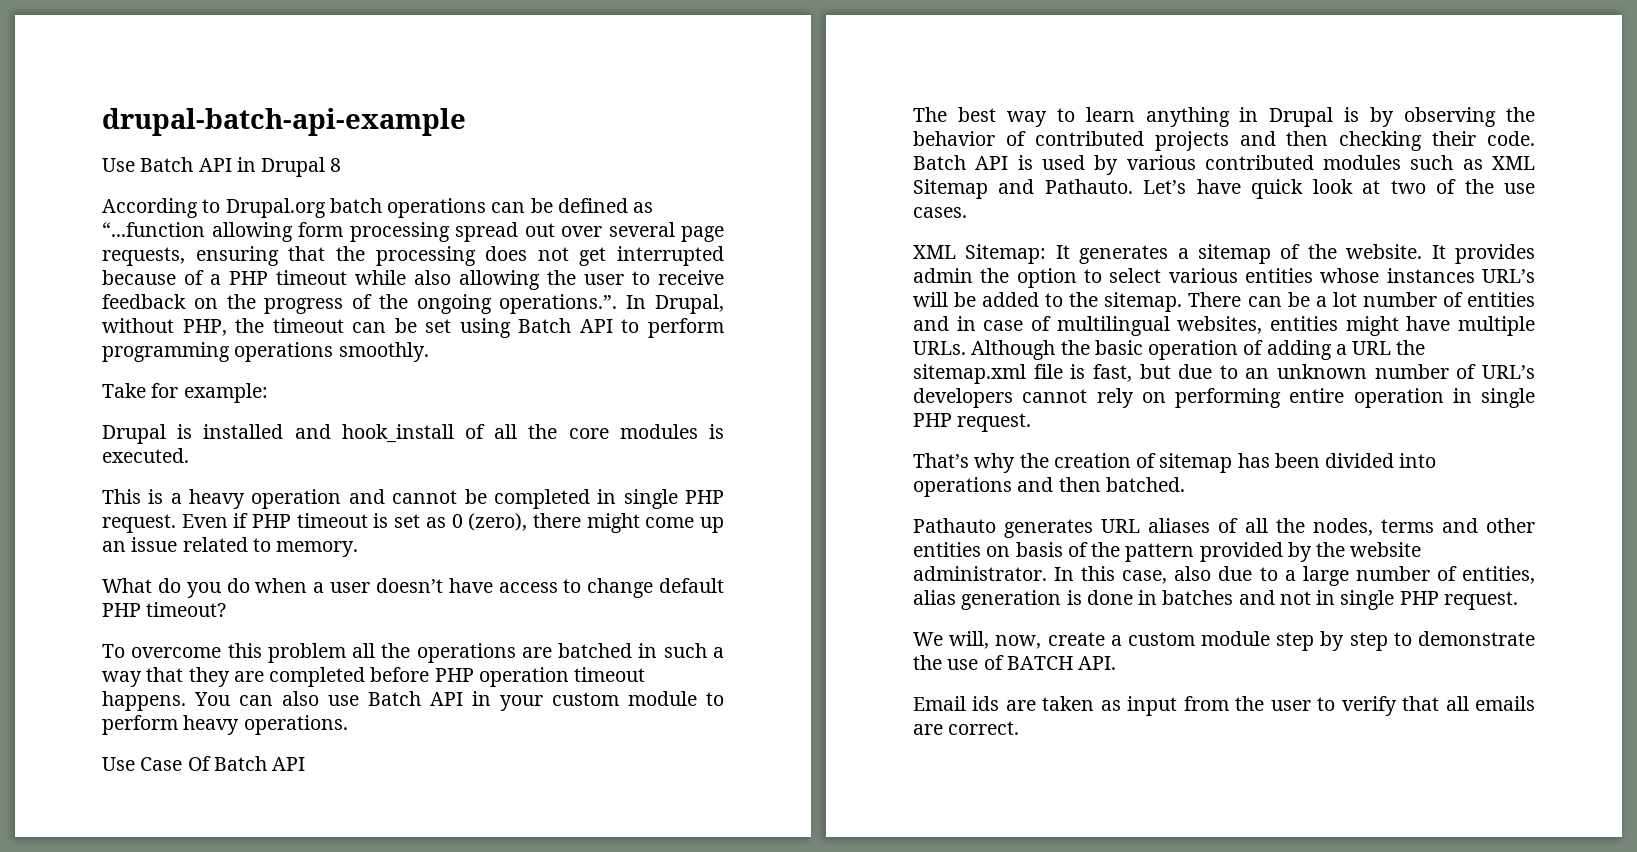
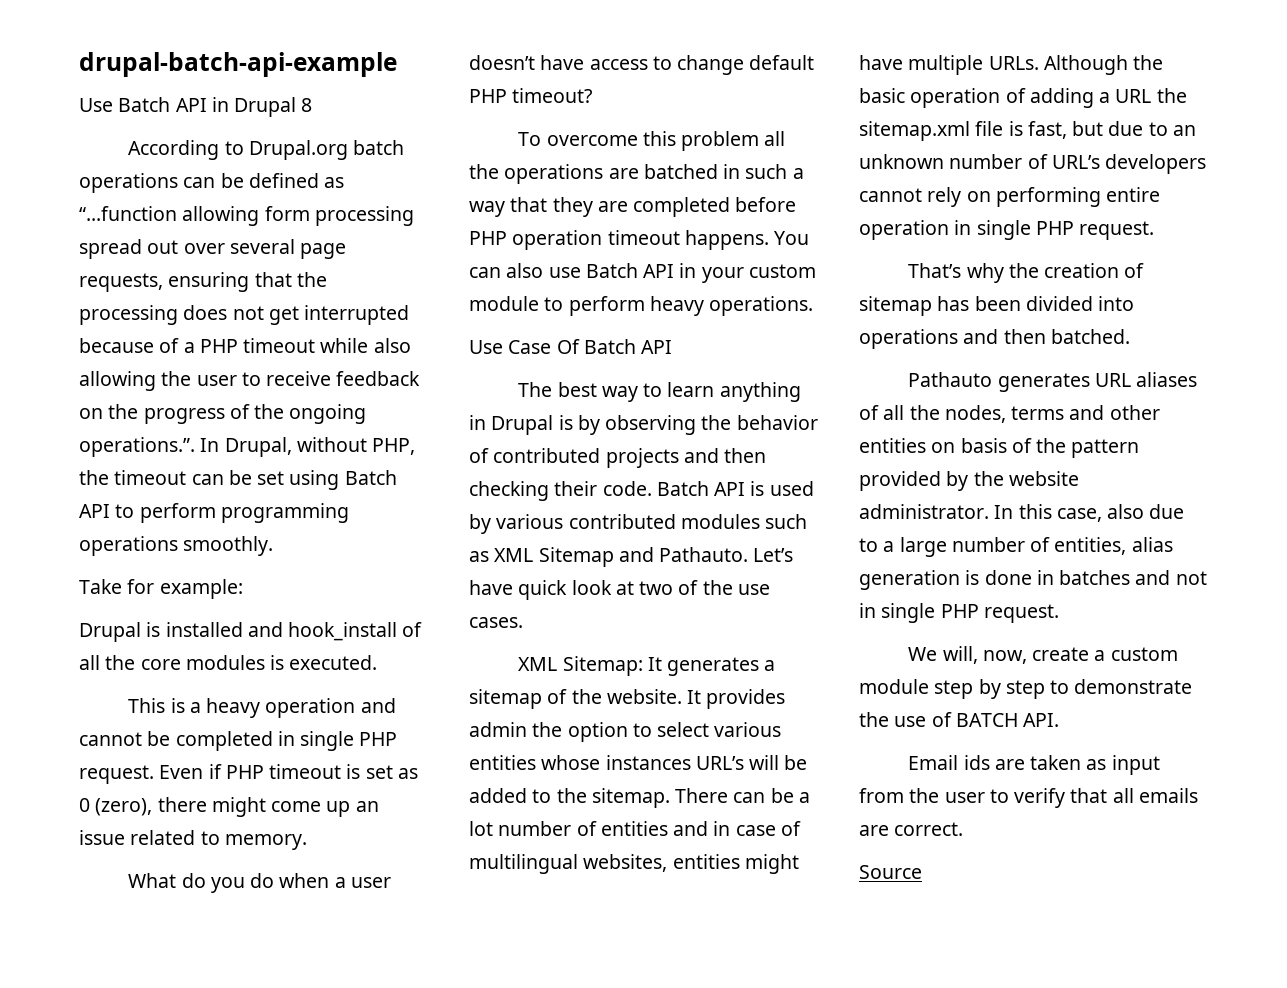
(1020, 728) none -> [859,865,922,879] // Source

